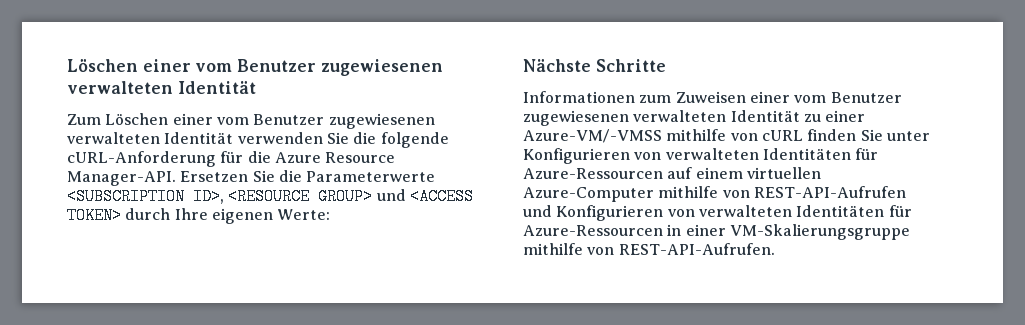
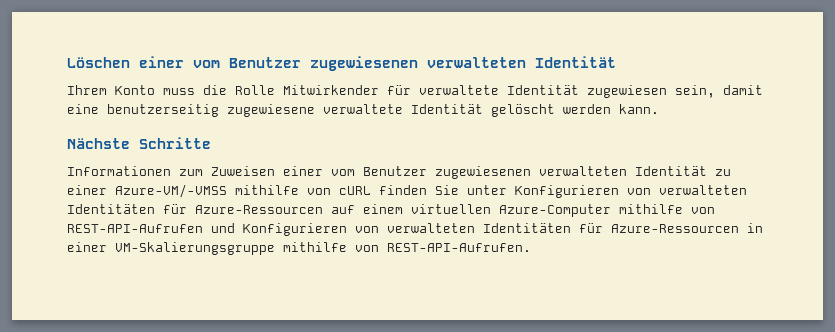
[67,113,435,129] [67,132,449,148] [67,151,396,167] [67,170,436,186] [67,188,474,205] [67,207,331,224] Zum Löschen einer vom Benutzer zugewiesenen verwalteten Identität verwenden Sie die folgende cURL-Anforderung für die Azure Resource Manager-API. Ersetzen Sie die Parameterwerte <SUBSCRIPTION ID>, <RESOURCE GROUP> und <ACCESS TOKEN> durch Ihre eigenen Werte: -> [67,85,763,98] [67,104,659,117] Ihrem Konto muss die Rolle Mitwirkender für verwaltete Identität zugewiesen sein, damit eine benutzerseitig zugewiesene verwaltete Identität gelöscht werden kann.

